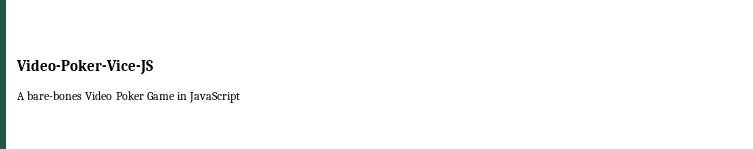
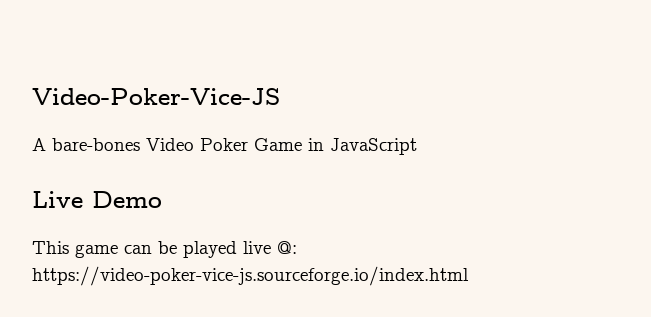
(241, 97) none -> [32,191,162,208] [32,241,297,258] [32,266,469,286] // Live Demo // This game can be played live @: https://video-poker-vice-js.sourceforge.io/index.html

